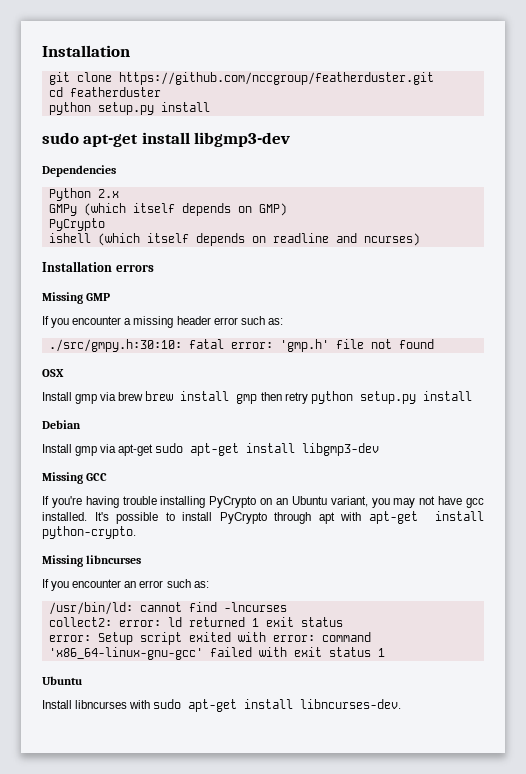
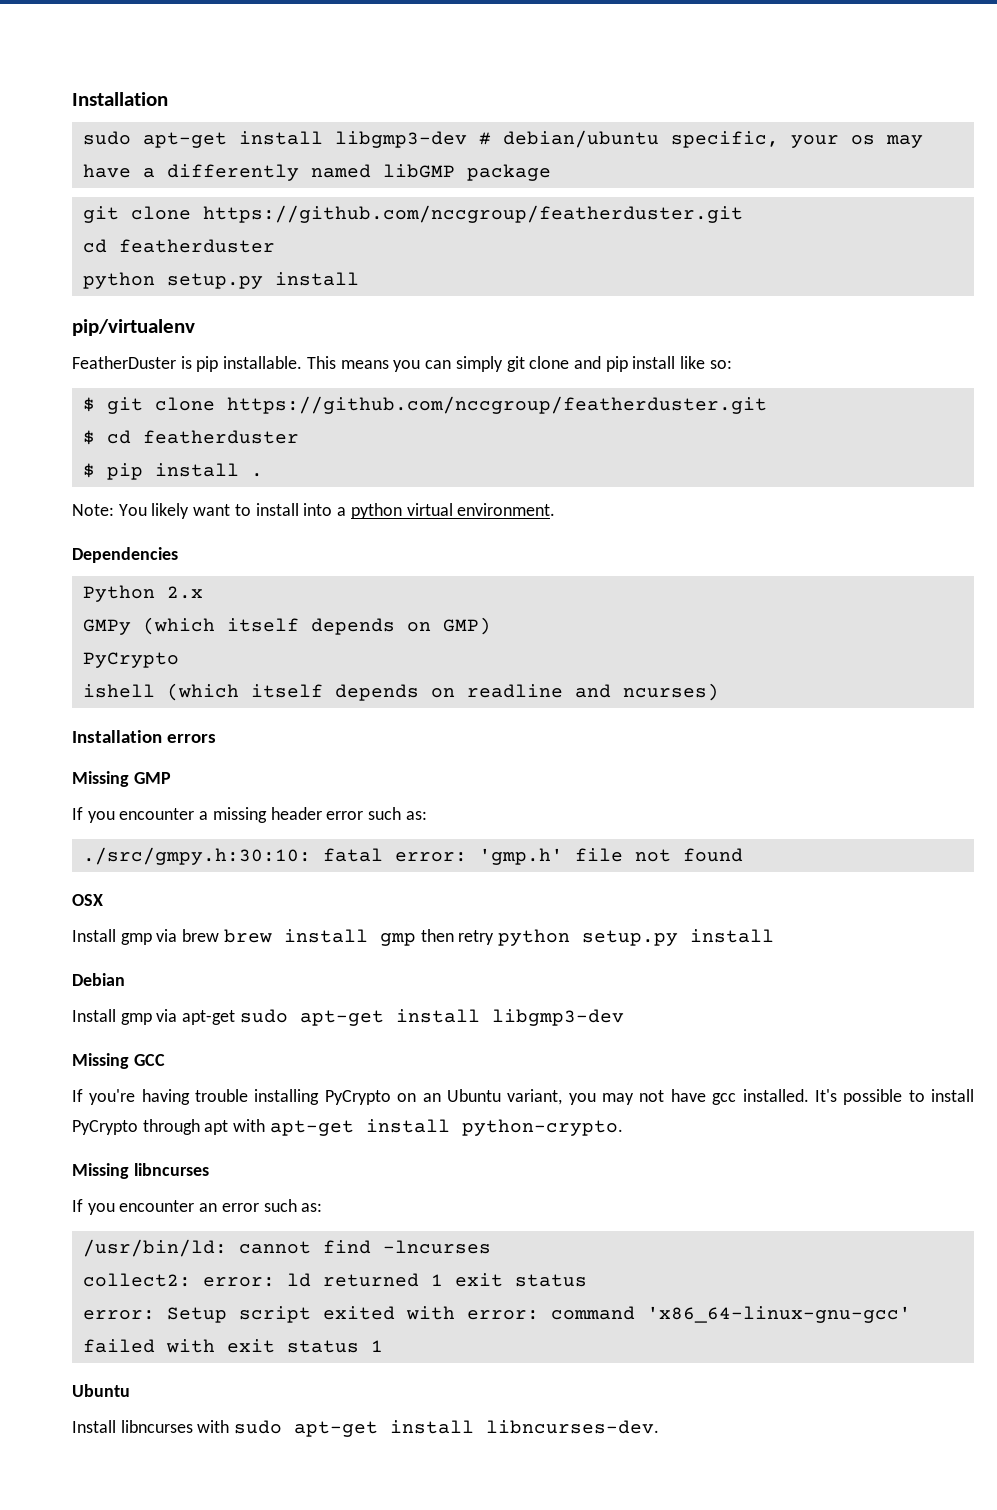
[42,45,130,57] Installation -> [72,92,168,106] [82,130,923,148] [82,164,551,181] Installation // sudo apt-get install libgmp3-dev # debian/ubuntu specific, your os may have a differently named libGMP package
[42,132,291,147] sudo apt-get install libgmp3-dev -> [72,319,195,336] [72,356,732,372] [82,396,767,414] [82,430,299,445] [82,463,263,480] [72,503,556,519] pip/virtualenv // FeatherDuster is pip installable. This means you can simply git clone and pip install like so: // $ git clone https://github.com/nccgroup/featherduster.git // $ cd featherduster // $ pip install . // Note: You likely want to install into a python virtual environment.

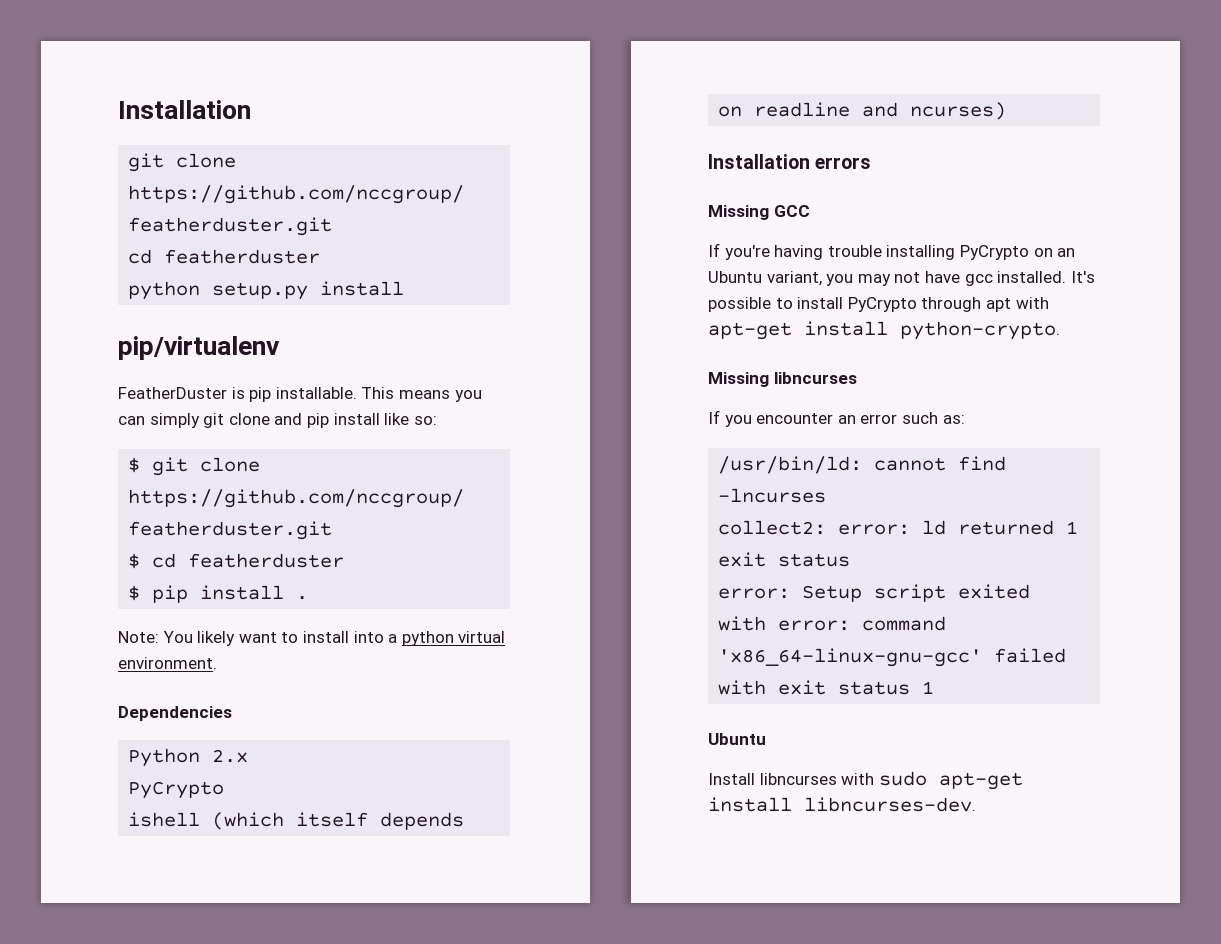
[72,92,168,106] [82,130,923,148] [82,164,551,181] Installation // sudo apt-get install libgmp3-dev # debian/ubuntu specific, your os may have a differently named libGMP package -> [118,100,251,119] Installation
[82,617,491,635] // GMPy (which itself depends on GMP) -> (249, 756) none
[72,771,171,787] [72,807,427,823] [82,847,743,865] [72,894,103,906] [72,929,775,946] [72,973,125,986] [72,1009,624,1026] // Missing GMP // If you encounter a missing header error such as: // ./src/gmpy.h:30:10: fatal error: 'gmp.h' file not found // OSX // Install gmp via brew brew install gmp then retry python setup.py install // Debian // Install gmp via apt-get sudo apt-get install libgmp3-dev -> (872, 163) none

